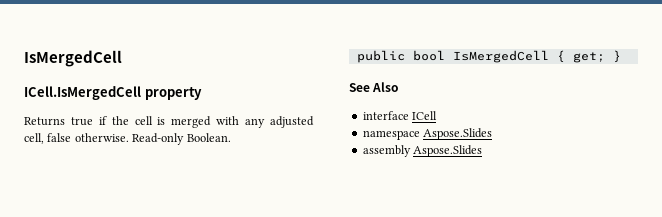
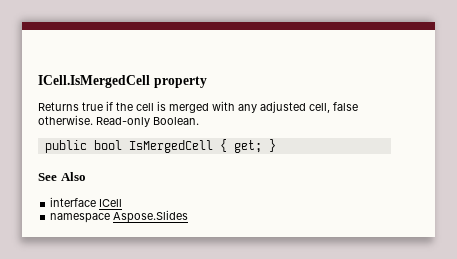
[24,50,122,67] IsMergedCell // -> (38, 81) none
[362,145,483,157] // assembly Aspose.Slides -> (189, 216) none

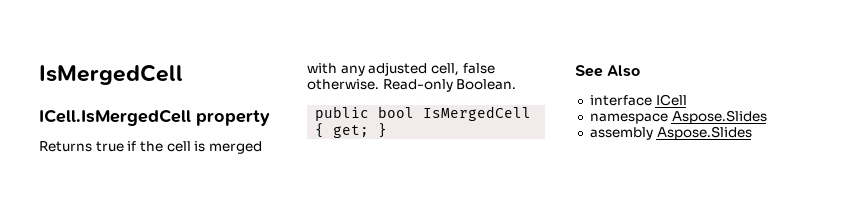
(38, 81) none -> [39,64,183,85] IsMergedCell //
(189, 216) none -> [589,126,752,140] // assembly Aspose.Slides

